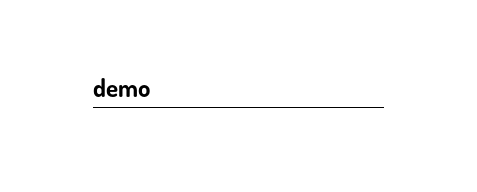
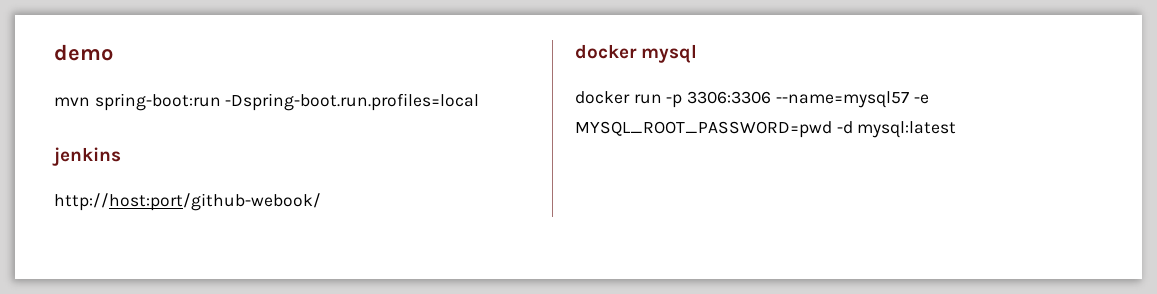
(150, 87) none -> [54,93,480,111] [52,147,121,166] [54,193,321,211] [575,44,698,63] [575,91,929,108] [575,121,957,138] // mvn spring-boot:run -Dspring-boot.run.profiles=local // jenkins // http://host:port/github-webook/ // docker mysql // docker run -p 3306:3306 --name=mysql57 -e MYSQL_ROOT_PASSWORD=pwd -d mysql:latest

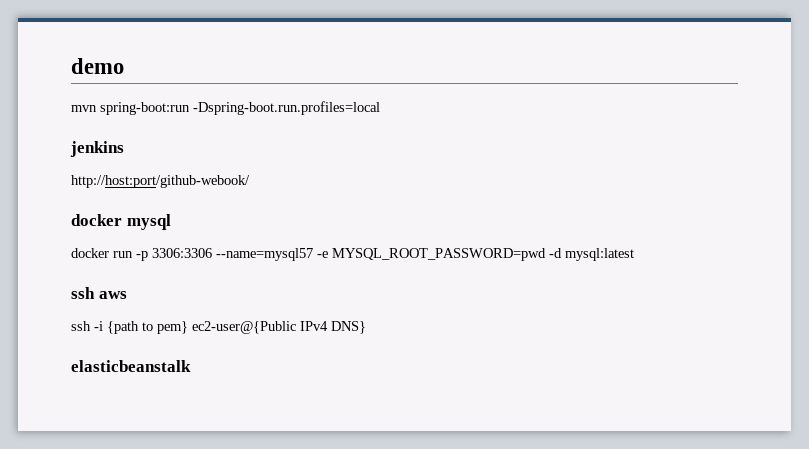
(957, 129) none -> [71,287,127,299] [71,321,366,334] [71,360,191,372] // ssh aws // ssh -i {path to pem} ec2-user@{Public IPv4 DNS} // elasticbeanstalk

